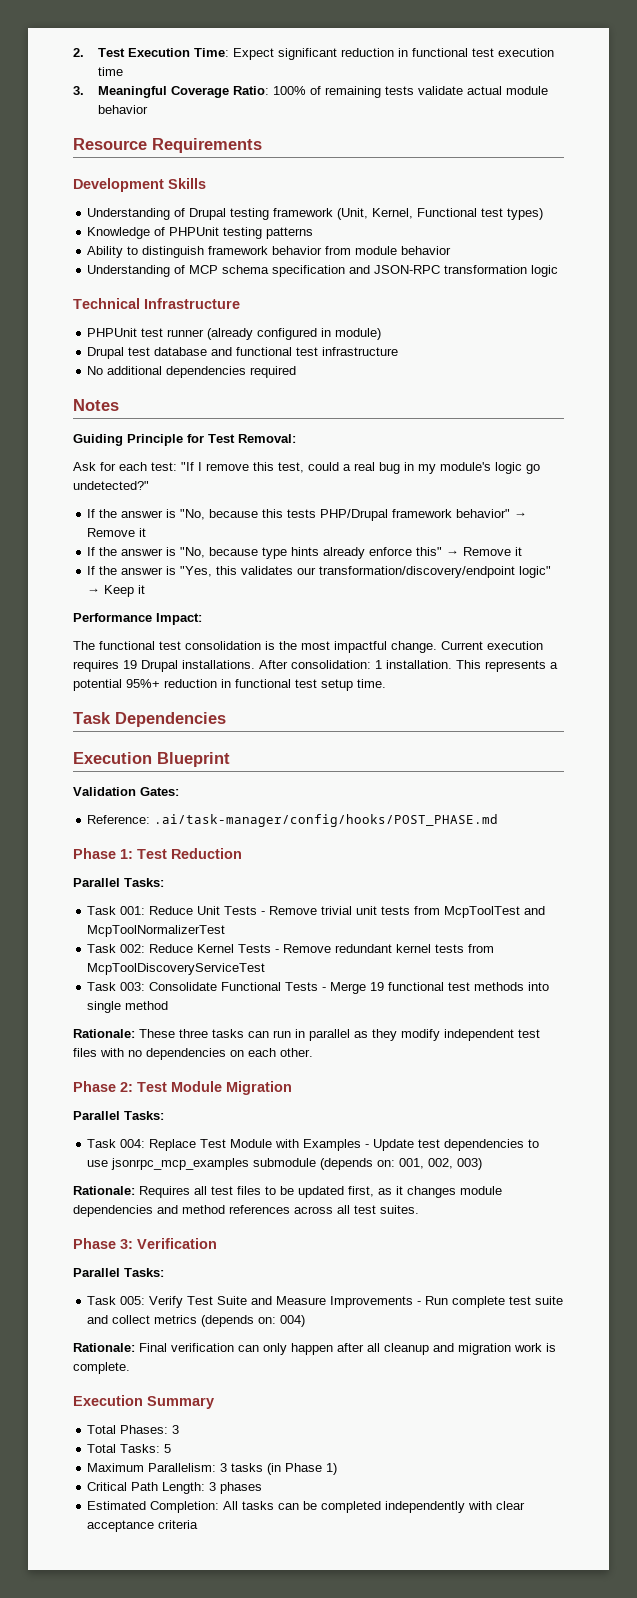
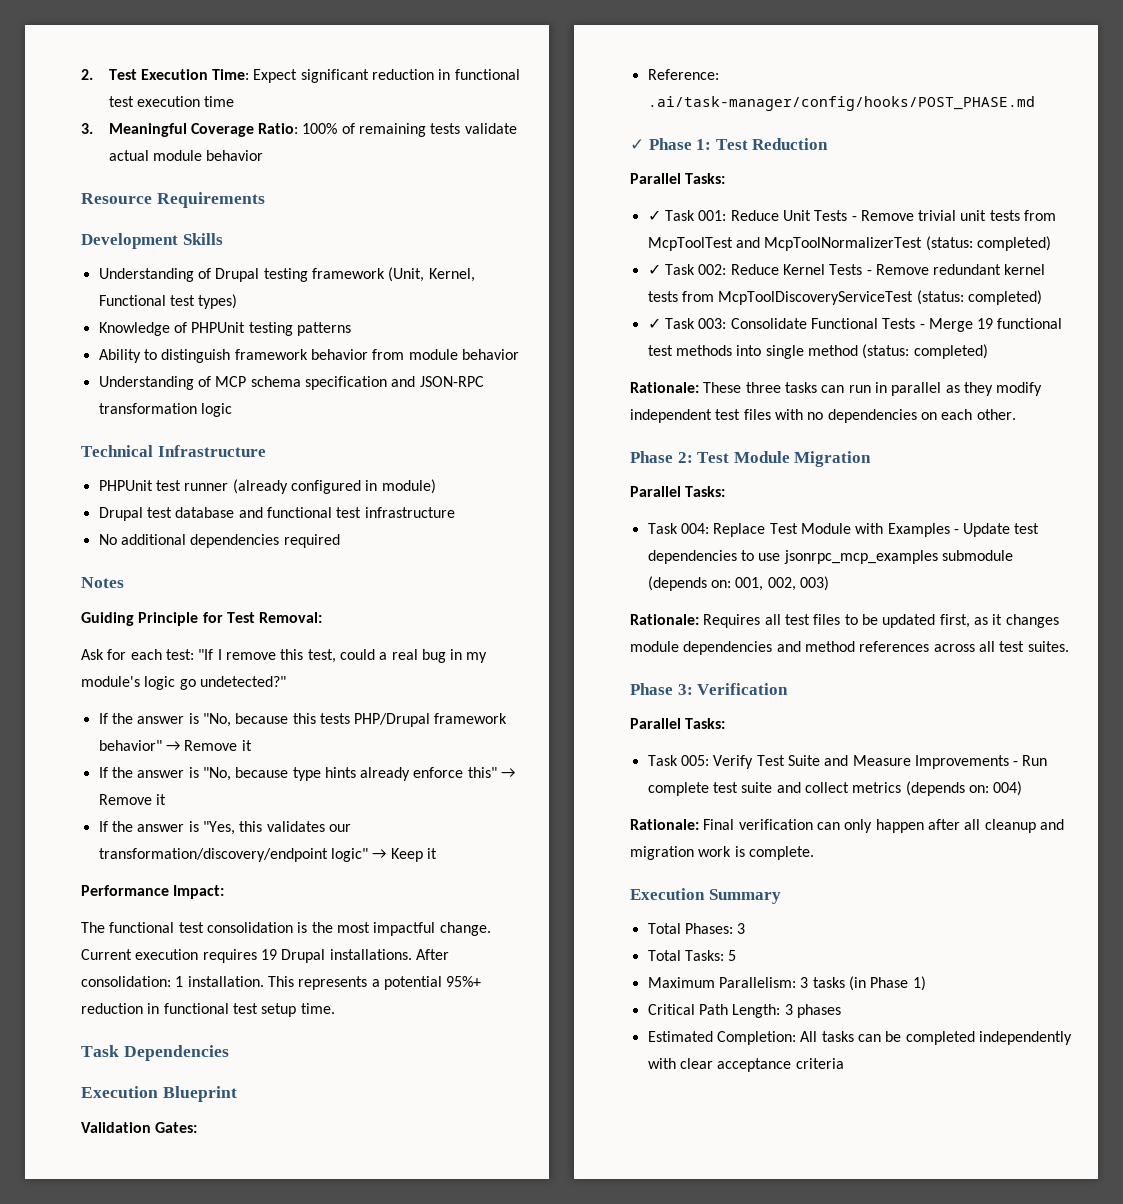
(499, 820) none -> [630,139,644,150] ✓
(164, 882) none -> [647,210,661,221] ✓
(226, 931) // -> [925,236,1051,251] [647,264,661,275] (status: completed) // ✓
(266, 969) // -> [916,290,1042,305] [647,318,661,329] (status: completed) // ✓
(169, 1005) none -> [862,344,988,359] (status: completed)

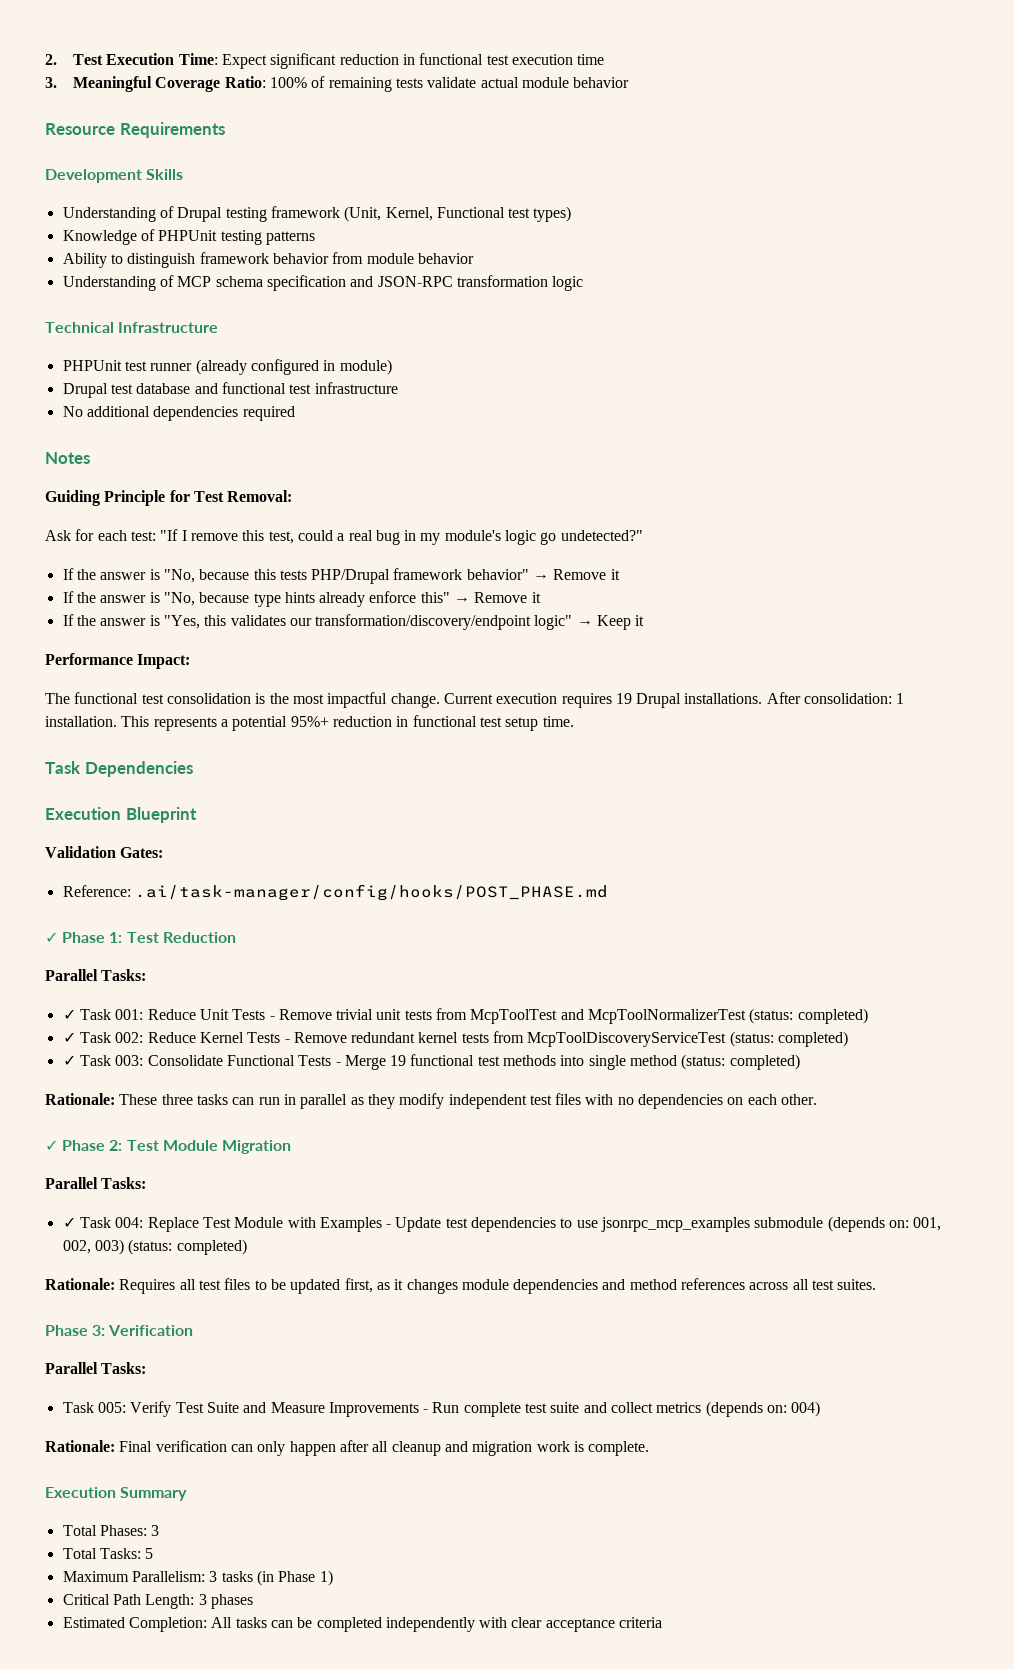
(1016, 414) none -> [45,1140,58,1151] ✓
(726, 491) none -> [62,1217,76,1228] ✓
(829, 583) none -> [128,1239,247,1255] (status: completed)

